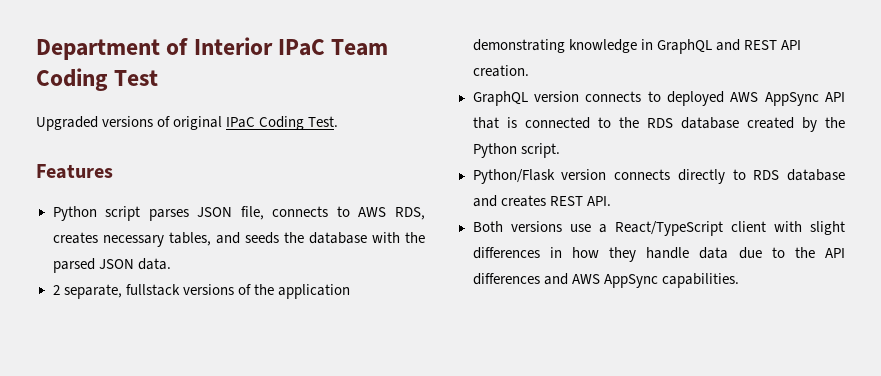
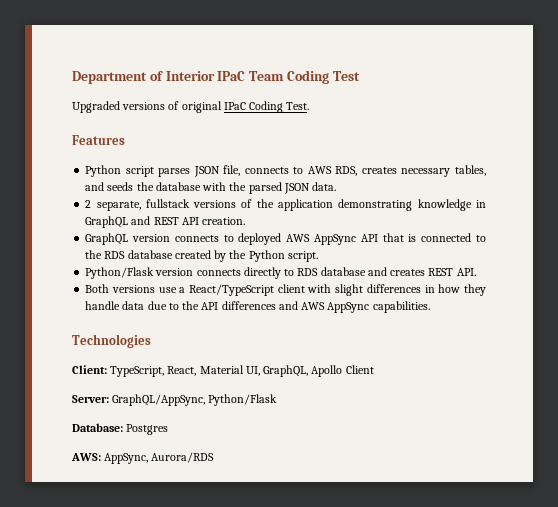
(739, 280) none -> [72,334,151,348] [72,365,374,377] [72,394,278,406] [72,423,169,435] [71,452,215,464] // Technologies // Client: TypeScript, React, Material UI, GraphQL, Apollo Client // Server: GraphQL/AppSync, Python/Flask // Database: Postgres // AWS: AppSync, Aurora/RDS

